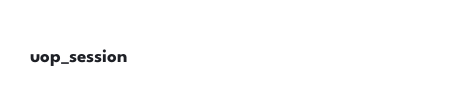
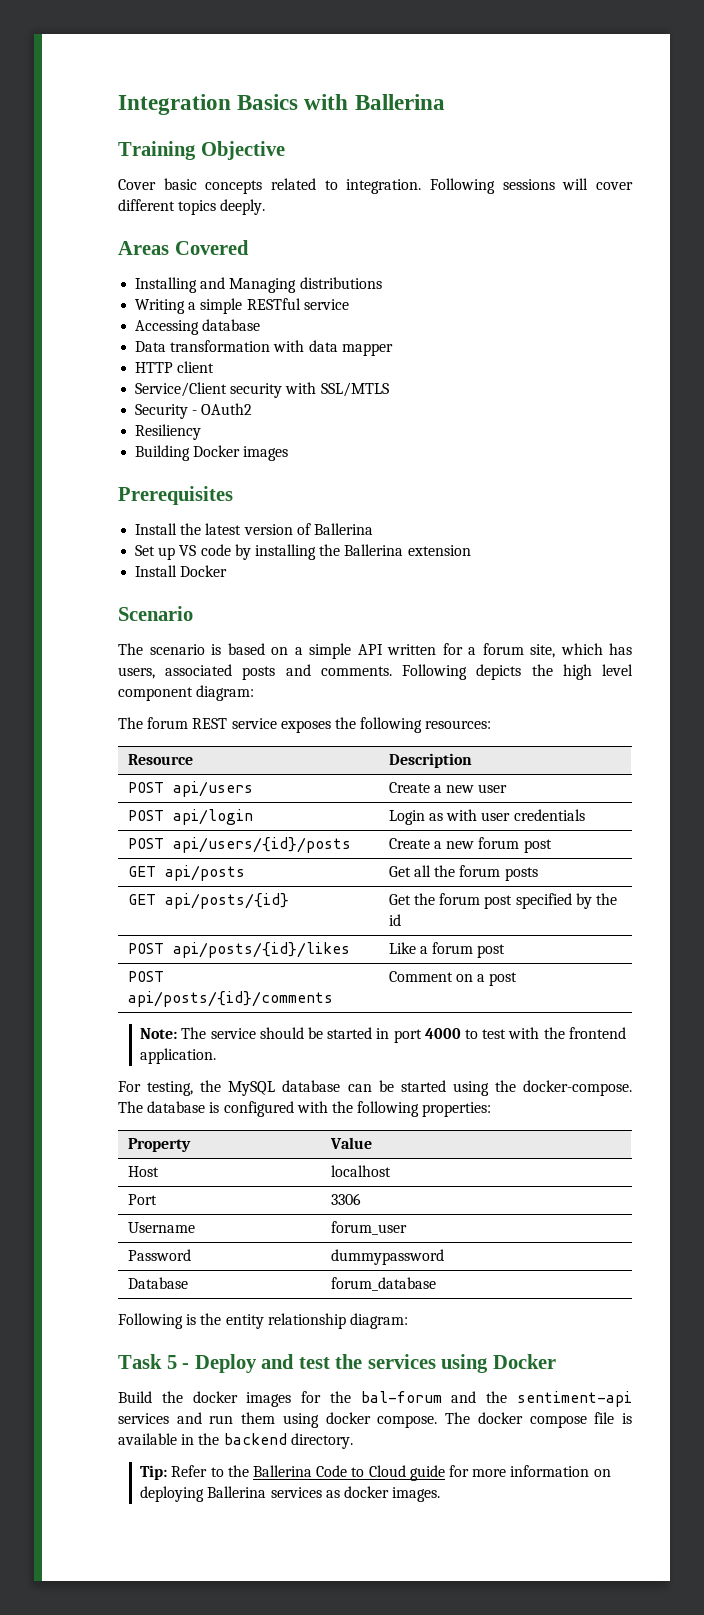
[30,49,127,66] uop_session -> [118,94,445,115] [118,141,285,160] [118,178,633,194] [118,199,266,215] [118,240,249,255] [135,277,382,293] [135,298,349,314] [135,319,261,335] [135,340,393,356] [135,361,215,373] [135,382,389,398] [135,403,253,419] [135,424,202,440] [135,445,289,461] [118,486,233,505] [135,523,373,535] [135,544,471,560] [135,565,228,577] [118,606,193,621] [118,643,632,659] [118,664,633,680] [118,685,255,701] [118,717,492,733] [127,754,193,765] [388,753,472,768] [127,781,253,797] [388,782,508,793] [127,809,253,825] [388,809,585,825] [127,837,351,853] [388,837,552,853] [127,865,245,881] [388,865,538,881] [127,893,289,909] [388,893,617,909] [388,914,401,926] [127,942,350,958] [388,942,506,958] [127,971,164,982] [127,991,333,1007] [388,971,518,986] [140,1027,626,1043] [140,1048,217,1064] [118,1080,632,1096] [118,1101,492,1117] [127,1138,191,1152] [329,1137,372,1149] [127,1166,159,1177] [330,1165,391,1177] [127,1194,157,1205] [330,1193,361,1205] [127,1222,195,1233] [330,1221,407,1235] [127,1249,191,1261] [330,1249,444,1265] [127,1277,188,1289] [330,1277,436,1291] [118,1313,408,1329] [118,1354,556,1373] [118,1391,632,1407] [118,1412,632,1428] [118,1433,353,1449] [140,1465,611,1481] [140,1486,441,1502] Integration Basics with Ballerina // Training Objective // Cover basic concepts related to integration. Following sessions will cover different topics deeply. // Areas Covered // Installing and Managing distributions // Writing a simple RESTful service // Accessing database // Data transformation with data mapper // HTTP client // Service/Client security with SSL/MTLS // Security - OAuth2 // Resiliency // Building Docker images // Prerequisites // Install the latest version of Ballerina // Set up VS code by installing the Ballerina extension // Install Docker // Scenario // The scenario is based on a simple API written for a forum site, which has users, associated posts and comments. Following depicts the high level component diagram: // The forum REST service exposes the following resources: // Resource | Description // POST api/users | Create a new user // POST api/login | Login as with user credentials // POST api/users/{id}/posts | Create a new forum post // GET api/posts | Get all the forum posts // GET api/posts/{id} | Get the forum post specified by the id // POST api/posts/{id}/likes | Like a forum post // POST api/posts/{id}/comments | Comment on a post // Note: The service should be started in port 4000 to test with the frontend application. // For testing, the MySQL database can be started using the docker-compose. The database is configured with the following properties: // Property | Value // Host | localhost // Port | 3306 // Username | forum_user // Password | dummypassword // Database | forum_database // Following is the entity relationship diagram: // Task 5 - Deploy and test the services using Docker // Build the docker images for the bal-forum and the sentiment-api services and run them using docker compose. The docker compose file is available in the backend directory. // Tip: Refer to the Ballerina Code to Cloud guide for more information on deploying Ballerina services as docker images.

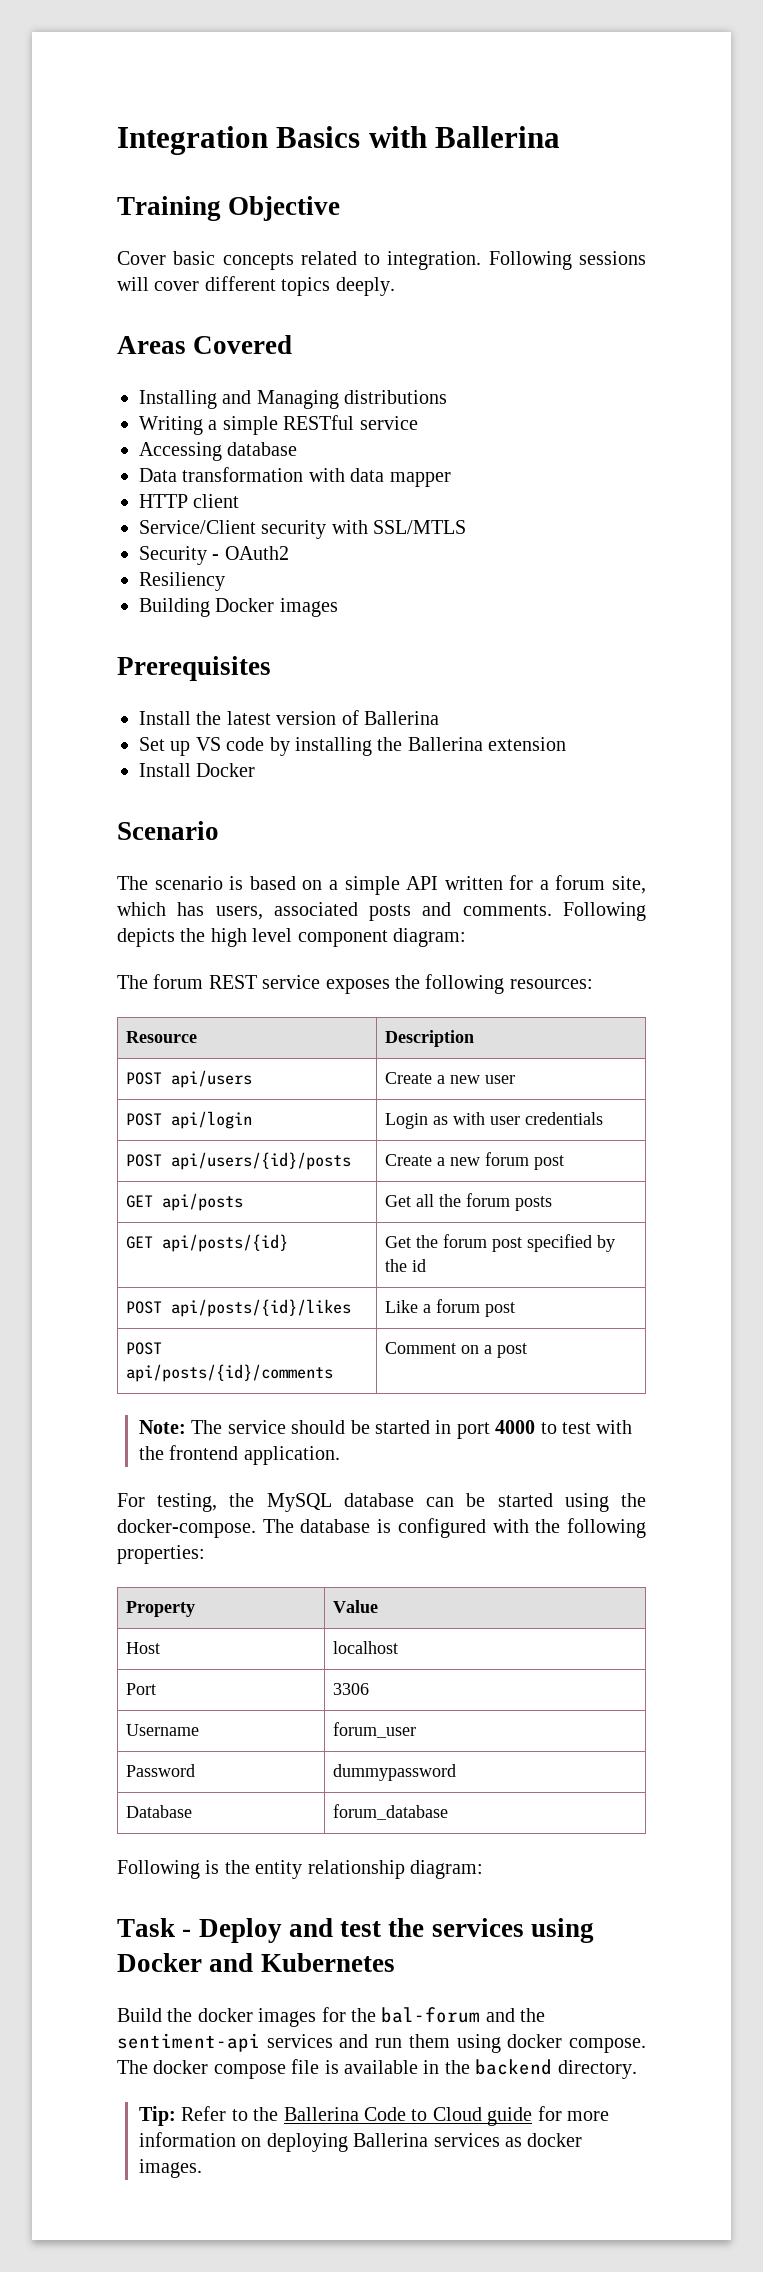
[166,1355,177,1369] 5 -> (175, 1927) none
(556, 1361) none -> [209,1953,395,1972] and Kubernetes

